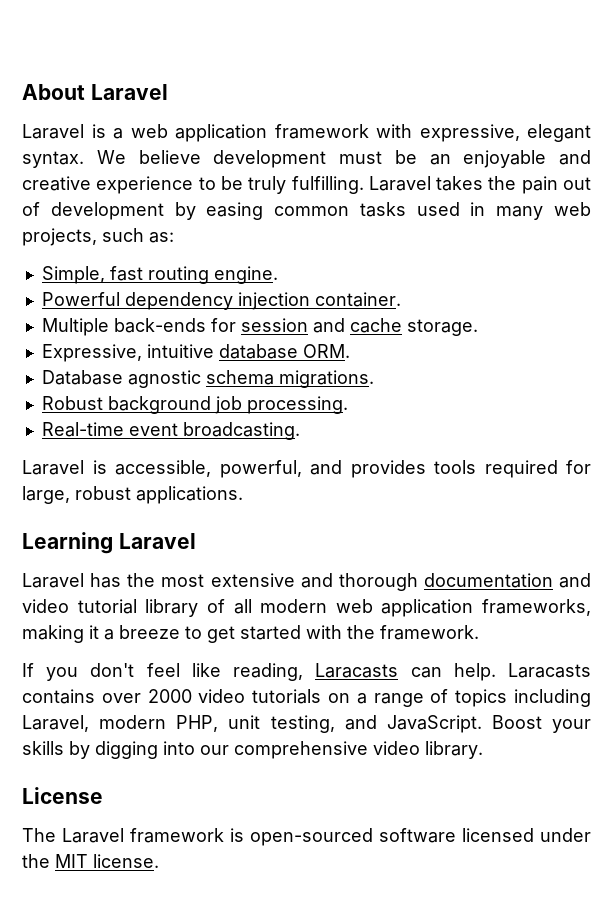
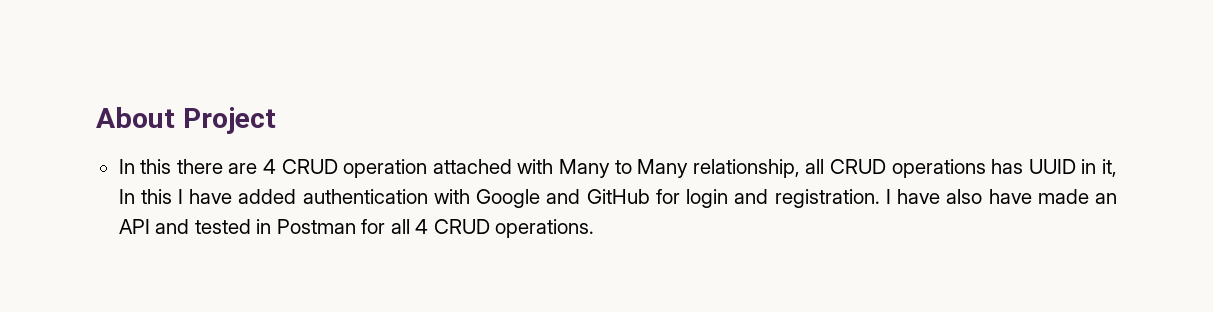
[90,84,168,100] [22,124,591,142] [22,150,591,168] [22,176,591,194] [22,202,591,220] [22,228,174,246] [41,266,278,284] [41,292,401,310] [41,318,478,336] [41,344,350,362] [41,370,374,388] [41,396,348,414] [41,422,300,440] [22,460,591,478] [22,486,243,504] [22,532,196,554] [22,573,591,591] [22,599,591,617] [22,625,479,643] [22,663,591,681] [22,689,592,707] [22,715,591,733] [22,741,483,759] [22,787,103,804] [22,828,591,846] [22,854,159,868] Laravel // Laravel is a web application framework with expressive, elegant syntax. We believe development must be an enjoyable and creative experience to be truly fulfilling. Laravel takes the pain out of development by easing common tasks used in many web projects, such as: // Simple, fast routing engine. // Powerful dependency injection container. // Multiple back-ends for session and cache storage. // Expressive, intuitive database ORM. // Database agnostic schema migrations. // Robust background job processing. // Real-time event broadcasting. // Laravel is accessible, powerful, and provides tools required for large, robust applications. // Learning Laravel // Laravel has the most extensive and thorough documentation and video tutorial library of all modern web application frameworks, making it a breeze to get started with the framework. // If you don't feel like reading, Laracasts can help. Laracasts contains over 2000 video tutorials on a range of topics including Laravel, modern PHP, unit testing, and JavaScript. Boost your skills by digging into our comprehensive video library. // License // The Laravel framework is open-sourced software licensed under the MIT license. -> [182,107,276,134] [118,159,1117,178] [118,189,1117,208] [118,219,595,238] Project // In this there are 4 CRUD operation attached with Many to Many relationship, all CRUD operations has UUID in it, In this I have added authentication with Google and GitHub for login and registration. I have also have made an API and tested in Postman for all 4 CRUD operations.

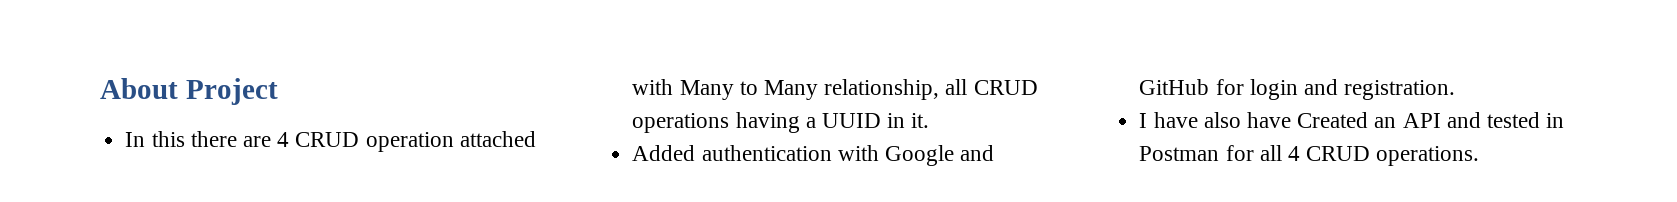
[991,159,1117,177] [118,189,297,204] has UUID in it, In this I have added -> [735,112,930,133] [632,145,696,161] having a UUID in it. // Added
(880, 198) none -> (1456, 90) //
[1037,189,1089,204] made -> [1297,112,1369,128] Created

